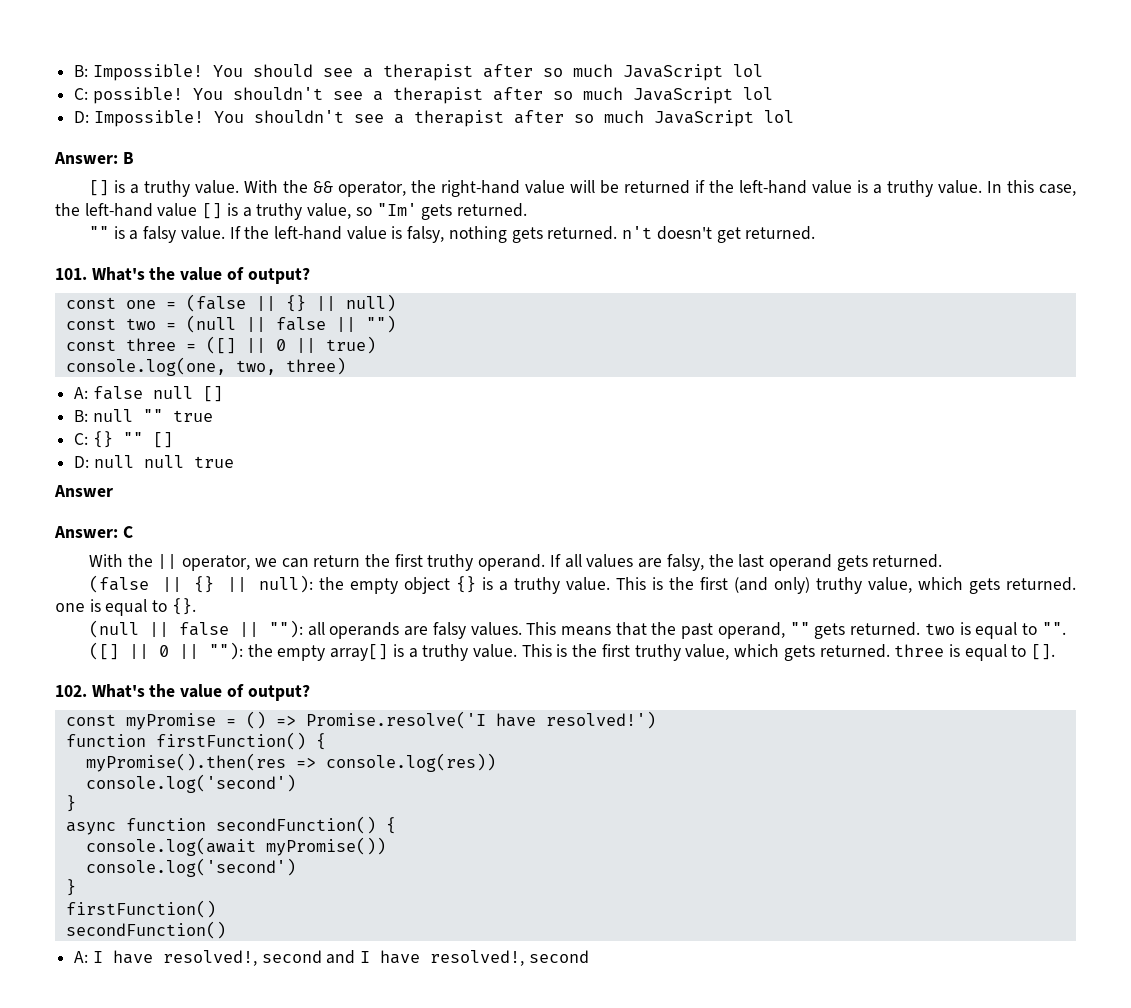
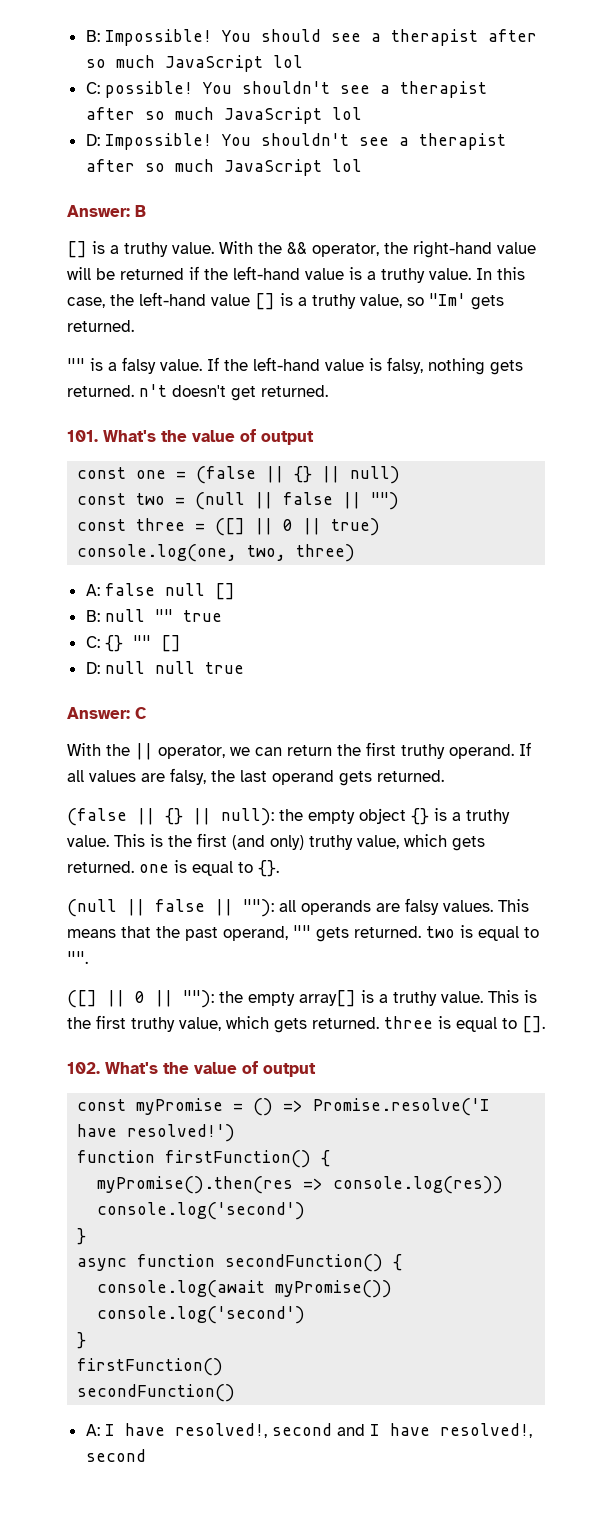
[247,267,310,284] output? -> [261,431,314,445] output
[54,485,113,497] // Answer -> (244, 668) none
[247,684,310,701] output? -> [263,1063,316,1077] output

